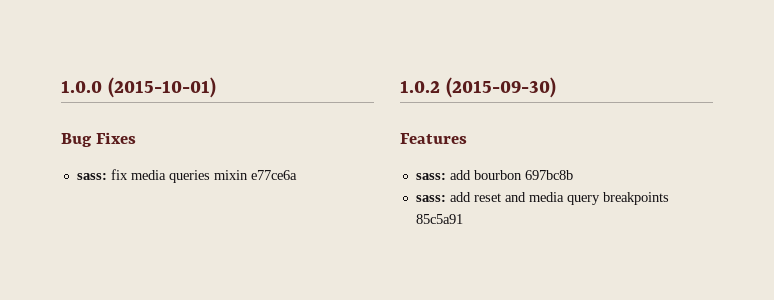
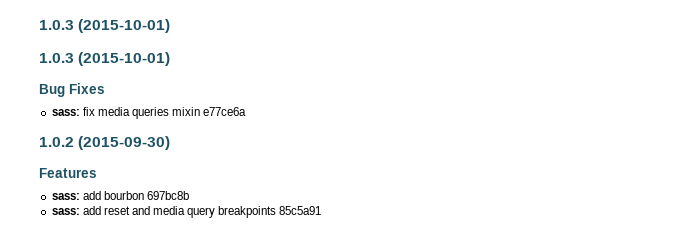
[61,80,102,93] 1.0.0 -> [39,19,171,33] [39,53,74,63] 1.0.3 (2015-10-01) // 1.0.3

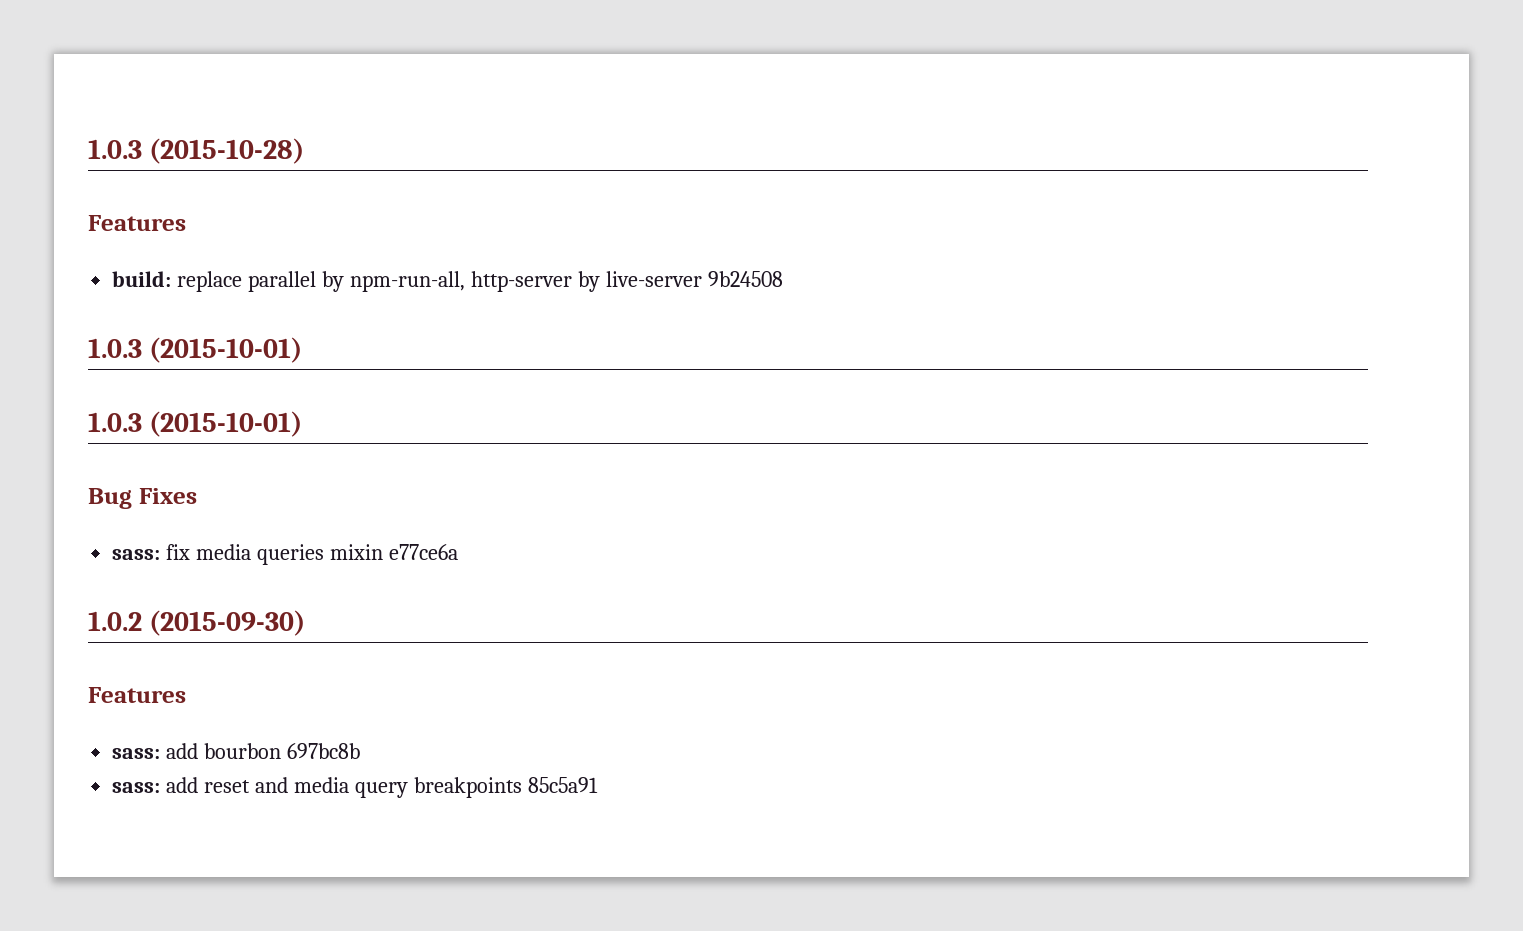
[39,20,74,30] 1.0.3 -> [88,138,305,164] [88,215,186,231] [112,271,783,292] [88,338,142,358] 1.0.3 (2015-10-28) // Features // build: replace parallel by npm-run-all, http-server by live-server 9b24508 // 1.0.3

